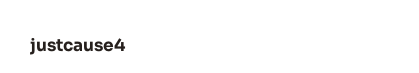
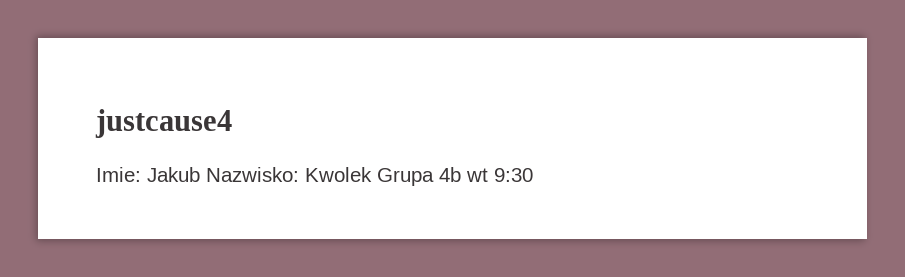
(126, 46) none -> [96,167,533,186] // Imie: Jakub Nazwisko: Kwolek Grupa 4b wt 9:30

